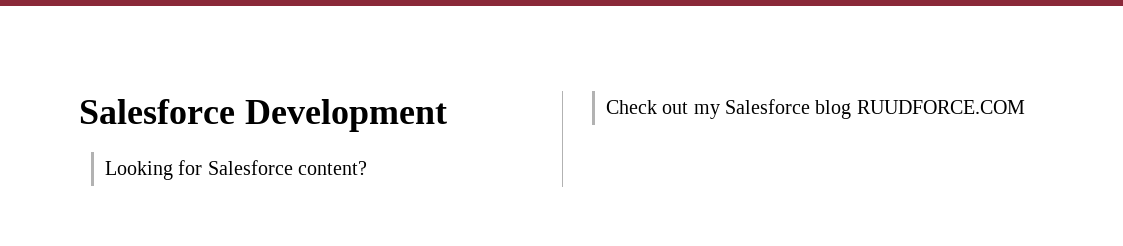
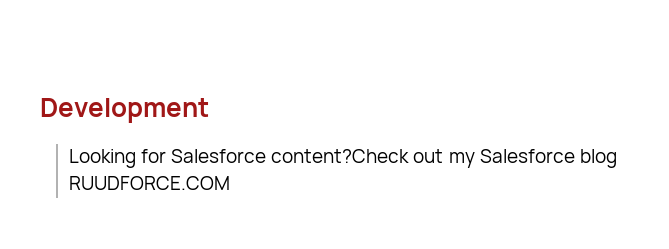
[79,99,235,124] Salesforce -> (40, 110) none
[298,161,368,175] [605,100,657,114] content? // Check -> [271,149,410,163] content?Check

